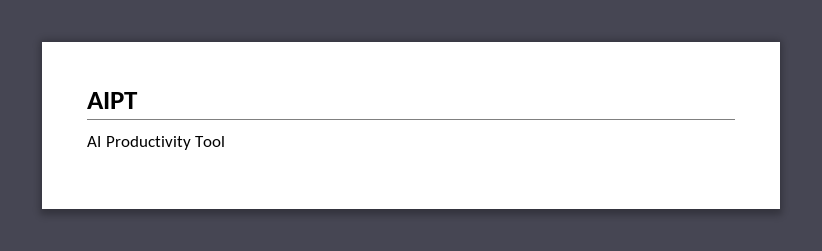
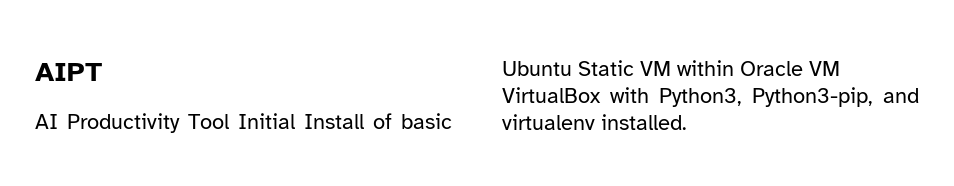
(226, 141) none -> [238,113,452,129] [502,60,840,76] [502,87,919,107] [502,114,687,130] Initial Install of basic Ubuntu Static VM within Oracle VM VirtualBox with Python3, Python3-pip, and virtualenv installed.

